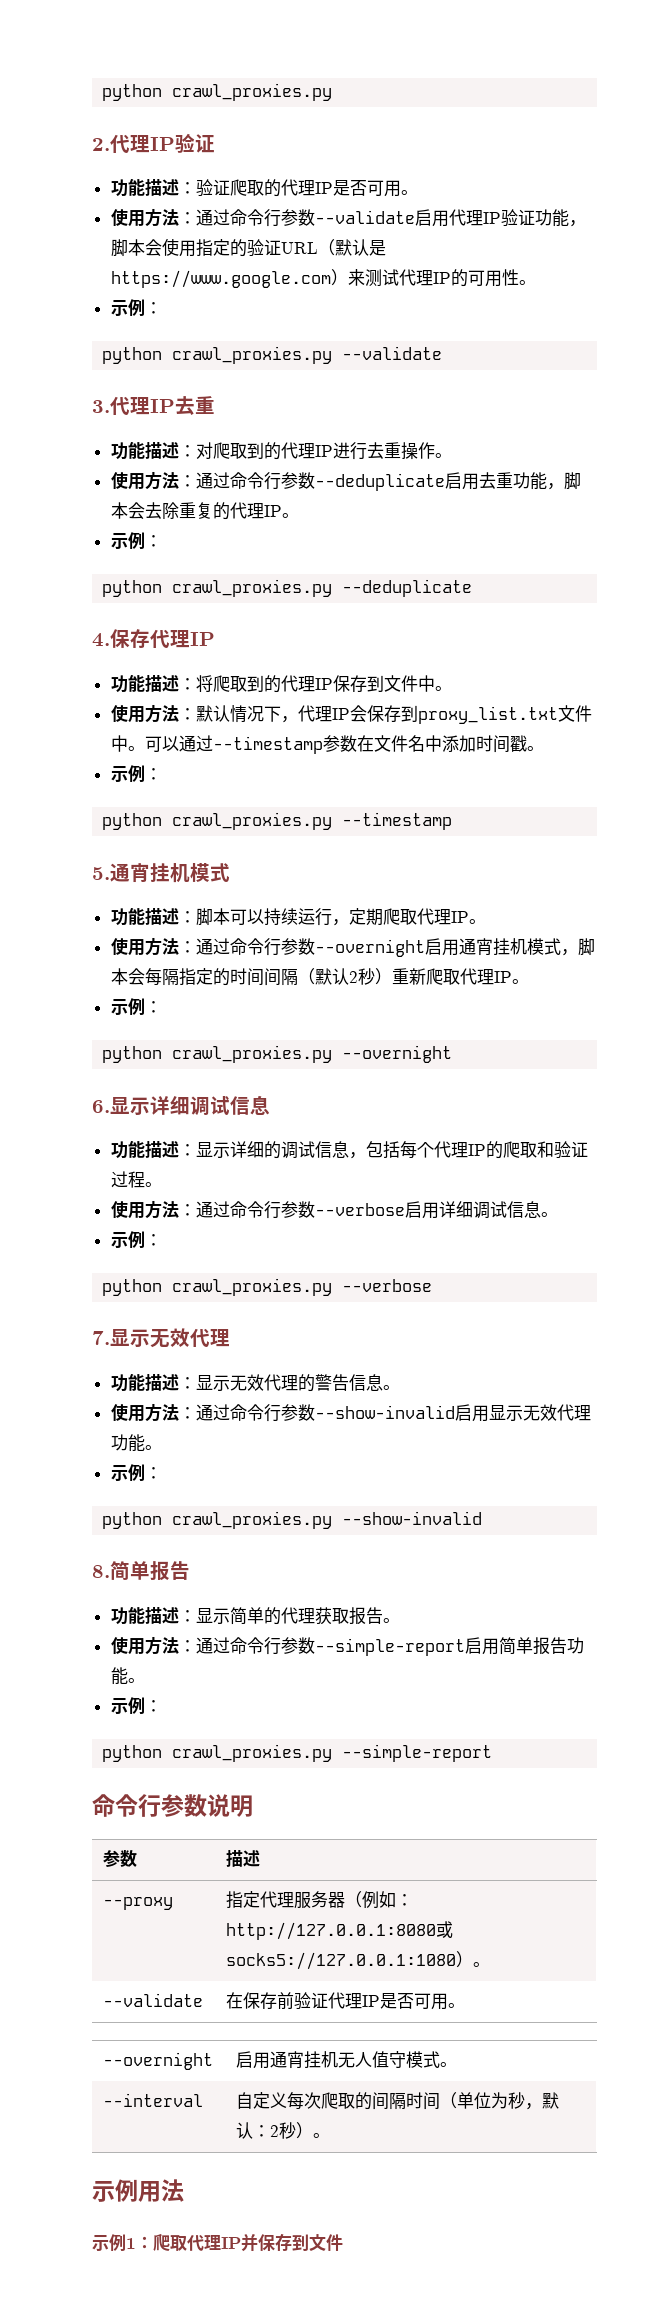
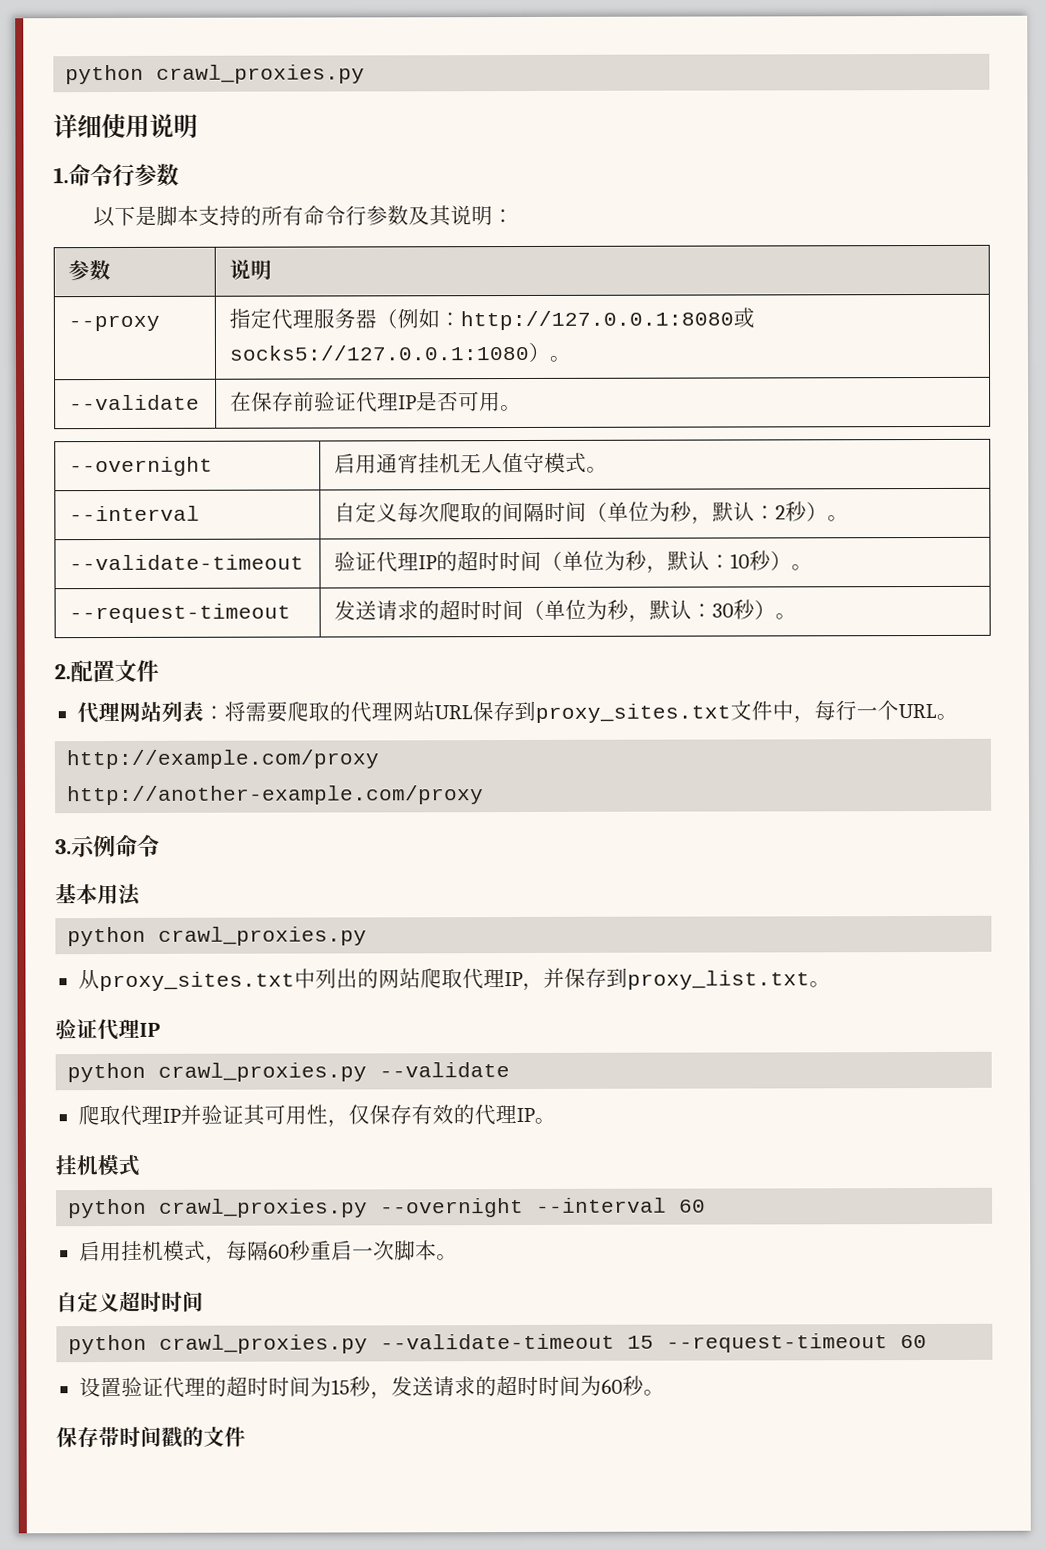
[102,83,333,101] [92,133,215,154] [110,178,418,197] [110,208,586,227] [110,238,386,257] [110,269,536,288] [110,299,162,316] [102,346,443,364] [92,396,215,416] [110,441,452,460] [110,471,581,491] [110,502,299,520] [110,532,162,549] [102,579,473,597] [92,629,215,649] [110,674,452,693] [110,704,592,724] [110,735,544,754] [110,765,162,782] [102,812,453,830] [92,862,230,883] [110,907,486,926] [110,937,595,957] [110,968,529,986] [110,998,162,1015] [102,1045,453,1063] [92,1095,270,1116] [110,1140,588,1159] [110,1171,162,1188] [110,1200,558,1219] [110,1231,162,1248] [102,1278,433,1296] [92,1328,230,1348] [110,1373,400,1392] [110,1403,591,1422] [110,1434,162,1452] [110,1464,162,1481] [102,1511,483,1529] [92,1561,190,1581] [110,1606,400,1625] [110,1636,584,1656] [110,1667,145,1685] [110,1697,162,1714] [102,1744,493,1762] [92,1794,253,1817] python crawl_proxies.py // 2.代理IP验证 // 功能描述：验证爬取的代理IP是否可用。 // 使用方法：通过命令行参数--validate启用代理IP验证功能，脚本会使用指定的验证URL（默认是https://www.google.com）来测试代理IP的可用性。 // 示例： // python crawl_proxies.py --validate // 3.代理IP去重 // 功能描述：对爬取到的代理IP进行去重操作。 // 使用方法：通过命令行参数--deduplicate启用去重功能，脚本会去除重复的代理IP。 // 示例： // python crawl_proxies.py --deduplicate // 4.保存代理IP // 功能描述：将爬取到的代理IP保存到文件中。 // 使用方法：默认情况下，代理IP会保存到proxy_list.txt文件中。可以通过--timestamp参数在文件名中添加时间戳。 // 示例： // python crawl_proxies.py --timestamp // 5.通宵挂机模式 // 功能描述：脚本可以持续运行，定期爬取代理IP。 // 使用方法：通过命令行参数--overnight启用通宵挂机模式，脚本会每隔指定的时间间隔（默认2秒）重新爬取代理IP。 // 示例： // python crawl_proxies.py --overnight // 6.显示详细调试信息 // 功能描述：显示详细的调试信息，包括每个代理IP的爬取和验证过程。 // 使用方法：通过命令行参数--verbose启用详细调试信息。 // 示例： // python crawl_proxies.py --verbose // 7.显示无效代理 // 功能描述：显示无效代理的警告信息。 // 使用方法：通过命令行参数--show-invalid启用显示无效代理功能。 // 示例： // python crawl_proxies.py --show-invalid // 8.简单报告 // 功能描述：显示简单的代理获取报告。 // 使用方法：通过命令行参数--simple-report启用简单报告功能。 // 示例： // python crawl_proxies.py --simple-report // 命令行参数说明 -> [65,64,366,85] [53,112,198,139] [53,163,179,187] [93,205,515,228] python crawl_proxies.py // 详细使用说明 // 1.命令行参数 // 以下是脚本支持的所有命令行参数及其说明：
[226,1850,261,1867] 描述 -> [229,259,273,280] 说明
[92,2179,184,2202] [92,2233,309,2252] // 示例用法 // 示例1：爬取代理IP并保存到 -> [69,554,305,571] [334,550,814,574] [69,603,292,624] [334,599,798,623] [54,659,159,683] [76,700,958,724] [66,749,380,770] [67,785,485,806] [55,834,160,858] [55,883,142,906] [67,926,368,947] [77,967,831,992] [55,1018,161,1041] [67,1062,511,1083] [77,1104,556,1128] [55,1154,140,1176] [68,1197,707,1219] [78,1240,458,1264] [56,1290,204,1313] [68,1333,928,1355] [78,1375,665,1400] [56,1426,204,1448] // --validate-timeout | 验证代理IP的超时时间（单位为秒，默认：10秒）。 // --request-timeout | 发送请求的超时时间（单位为秒，默认：30秒）。 // 2.配置文件 // 代理网站列表：将需要爬取的代理网站URL保存到proxy_sites.txt文件中，每行一个URL。 // http://example.com/proxy // http://another-example.com/proxy // 3.示例命令 // 基本用法 // python crawl_proxies.py // 从proxy_sites.txt中列出的网站爬取代理IP，并保存到proxy_list.txt。 // 验证代理IP // python crawl_proxies.py --validate // 爬取代理IP并验证其可用性，仅保存有效的代理IP。 // 挂机模式 // python crawl_proxies.py --overnight --interval 60 // 启用挂机模式，每隔60秒重启一次脚本。 // 自定义超时时间 // python crawl_proxies.py --validate-timeout 15 --request-timeout 60 // 设置验证代理的超时时间为15秒，发送请求的超时时间为60秒。 // 保存带时间戳的

